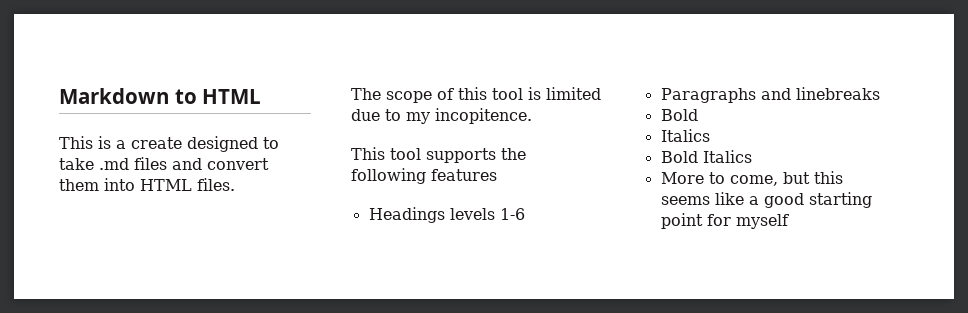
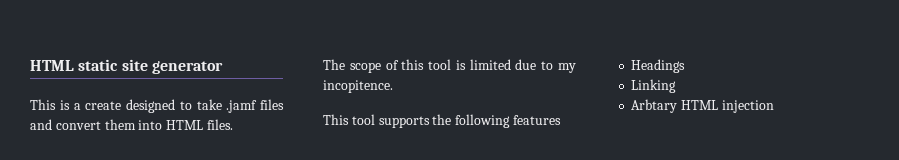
[59,88,262,104] Markdown to HTML -> [30,59,223,74] HTML static site generator
[99,158,129,170] .md -> [226,100,258,113] .jamf
[449,208,525,220] [660,87,880,103] [660,109,698,121] [660,129,710,142] [660,150,752,163] [660,171,843,186] [660,192,872,208] [660,213,789,229] levels 1-6 // Paragraphs and linebreaks // Bold // Italics // Bold Italics // More to come, but this seems like a good starting point for myself -> [631,79,677,93] [631,99,774,113] // Linking // Arbtary HTML injection

